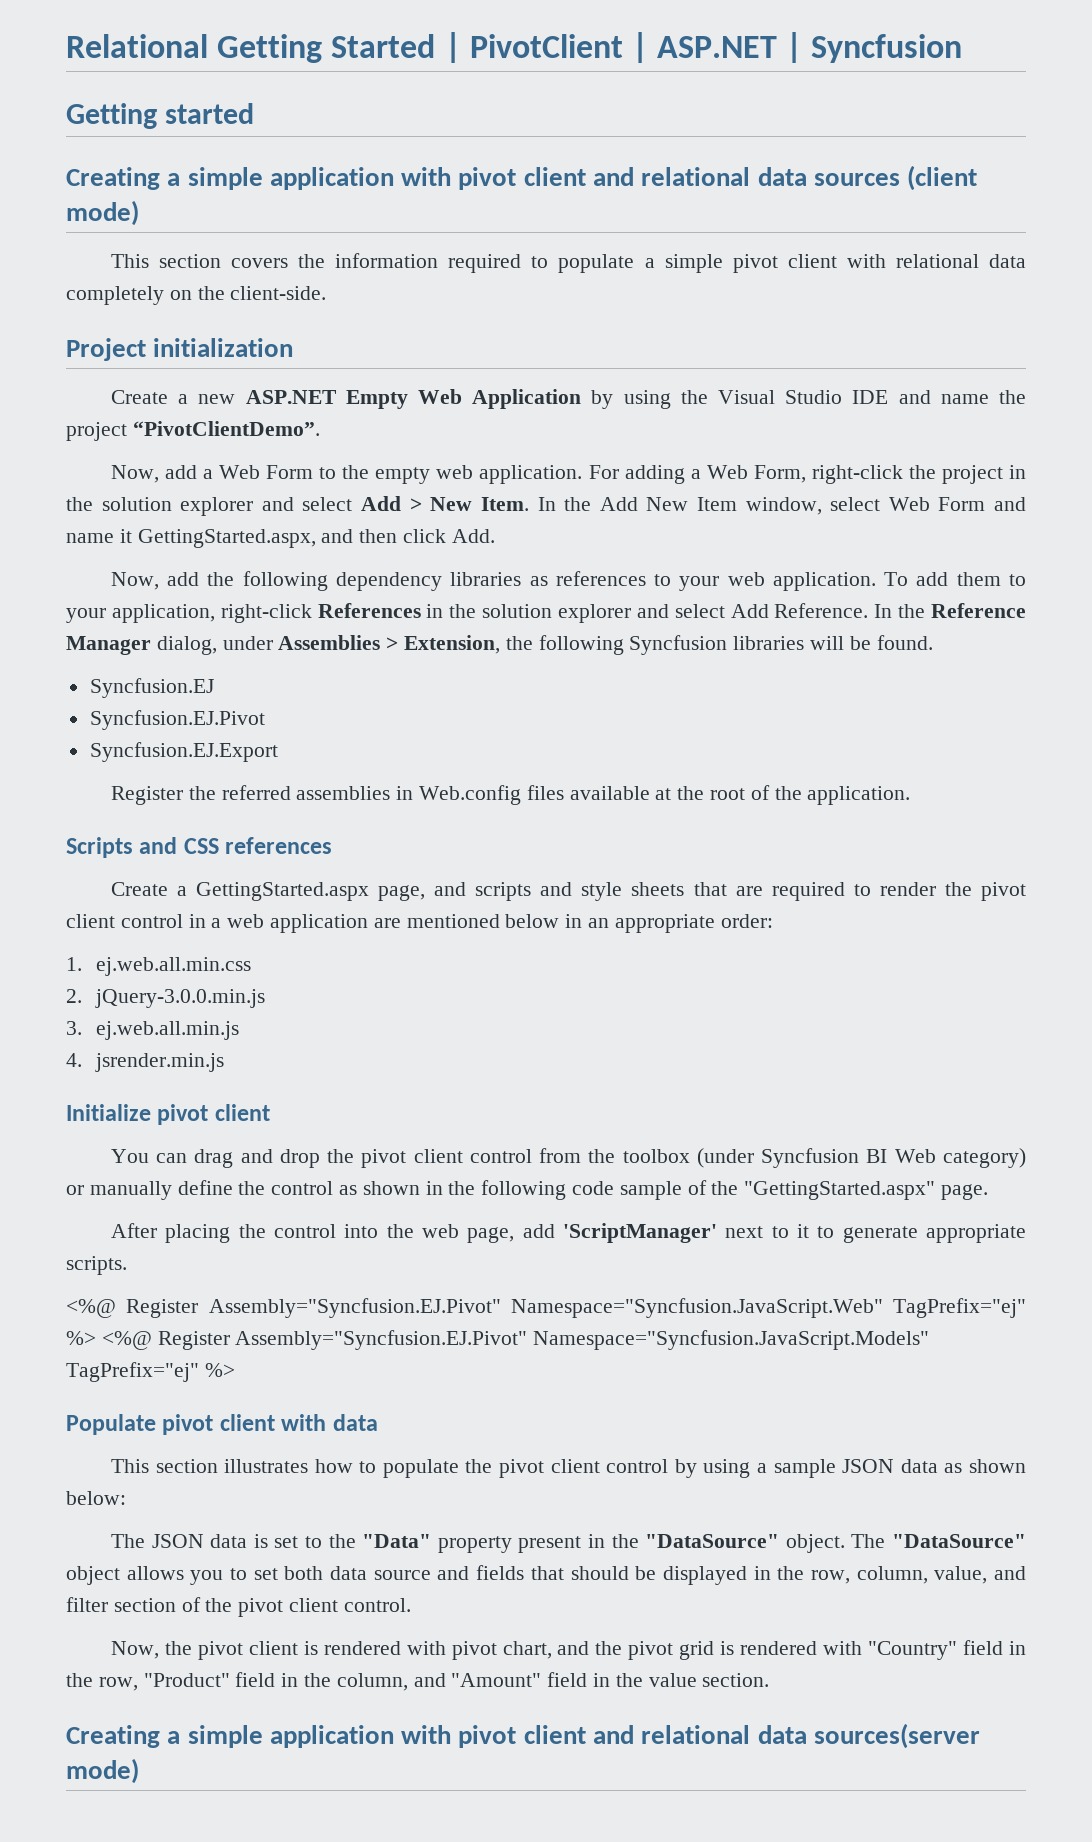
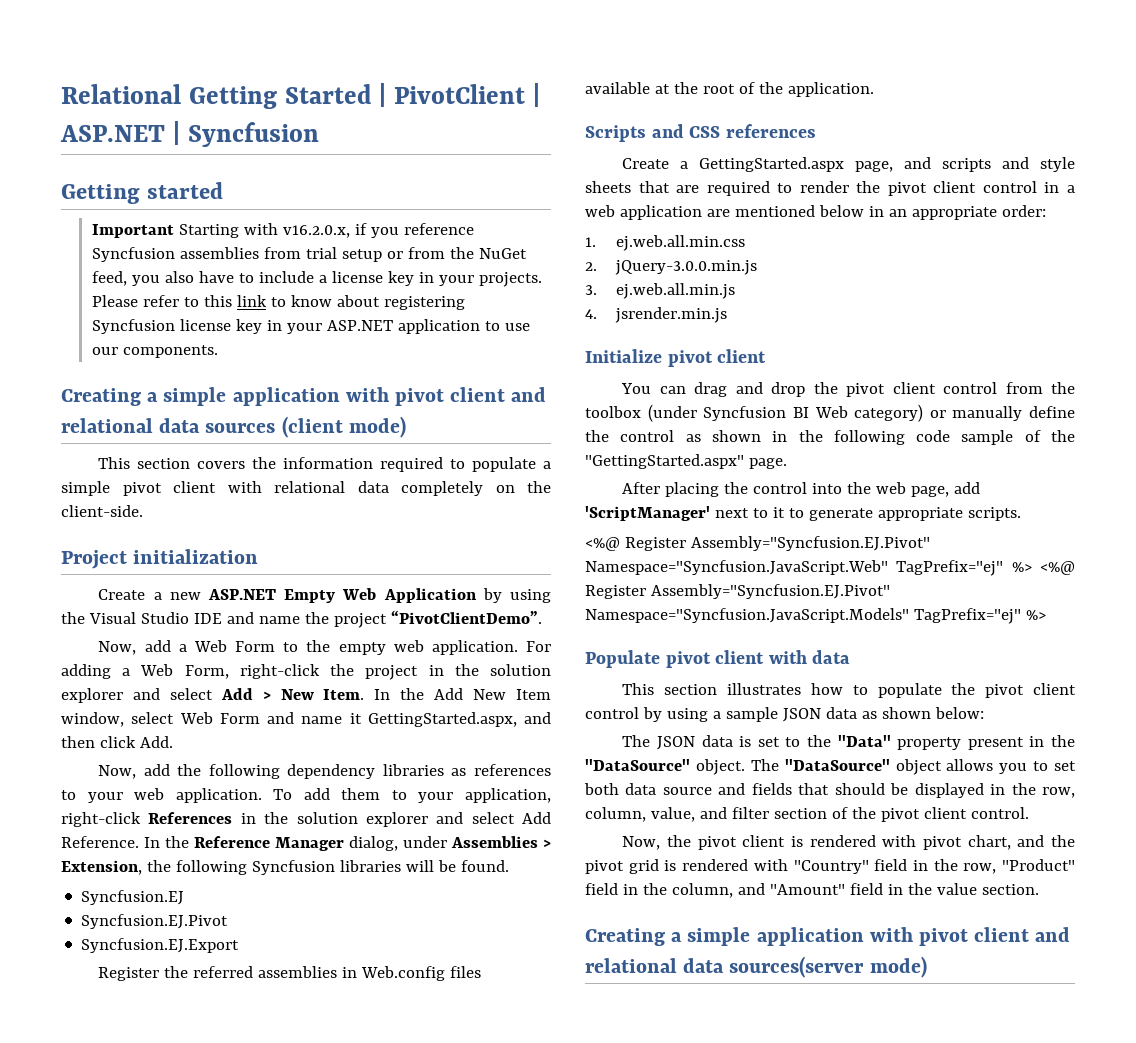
(255, 113) none -> [92,223,475,238] [92,247,528,262] [92,271,543,287] [92,295,466,310] [92,319,531,334] [92,345,219,358] // Important Starting with v16.2.0.x, if you reference Syncfusion assemblies from trial setup or from the NuGet feed, you also have to include a license key in your projects. Please refer to this link to know about registering Syncfusion license key in your ASP.NET application to use our components.

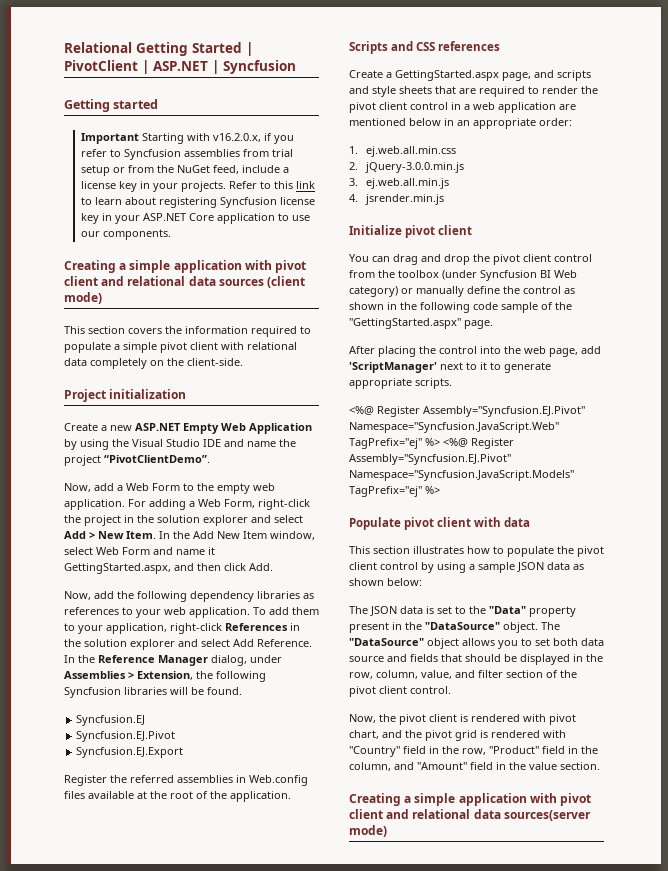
[404,223,475,235] reference -> [80,149,121,157] refer to
[132,271,255,286] you also have to -> (239, 169) none
[92,295,180,307] Please refer -> [228,181,257,189] Refer
[291,295,333,307] know -> [94,197,122,205] learn
(394, 325) none -> [188,213,214,221] Core

